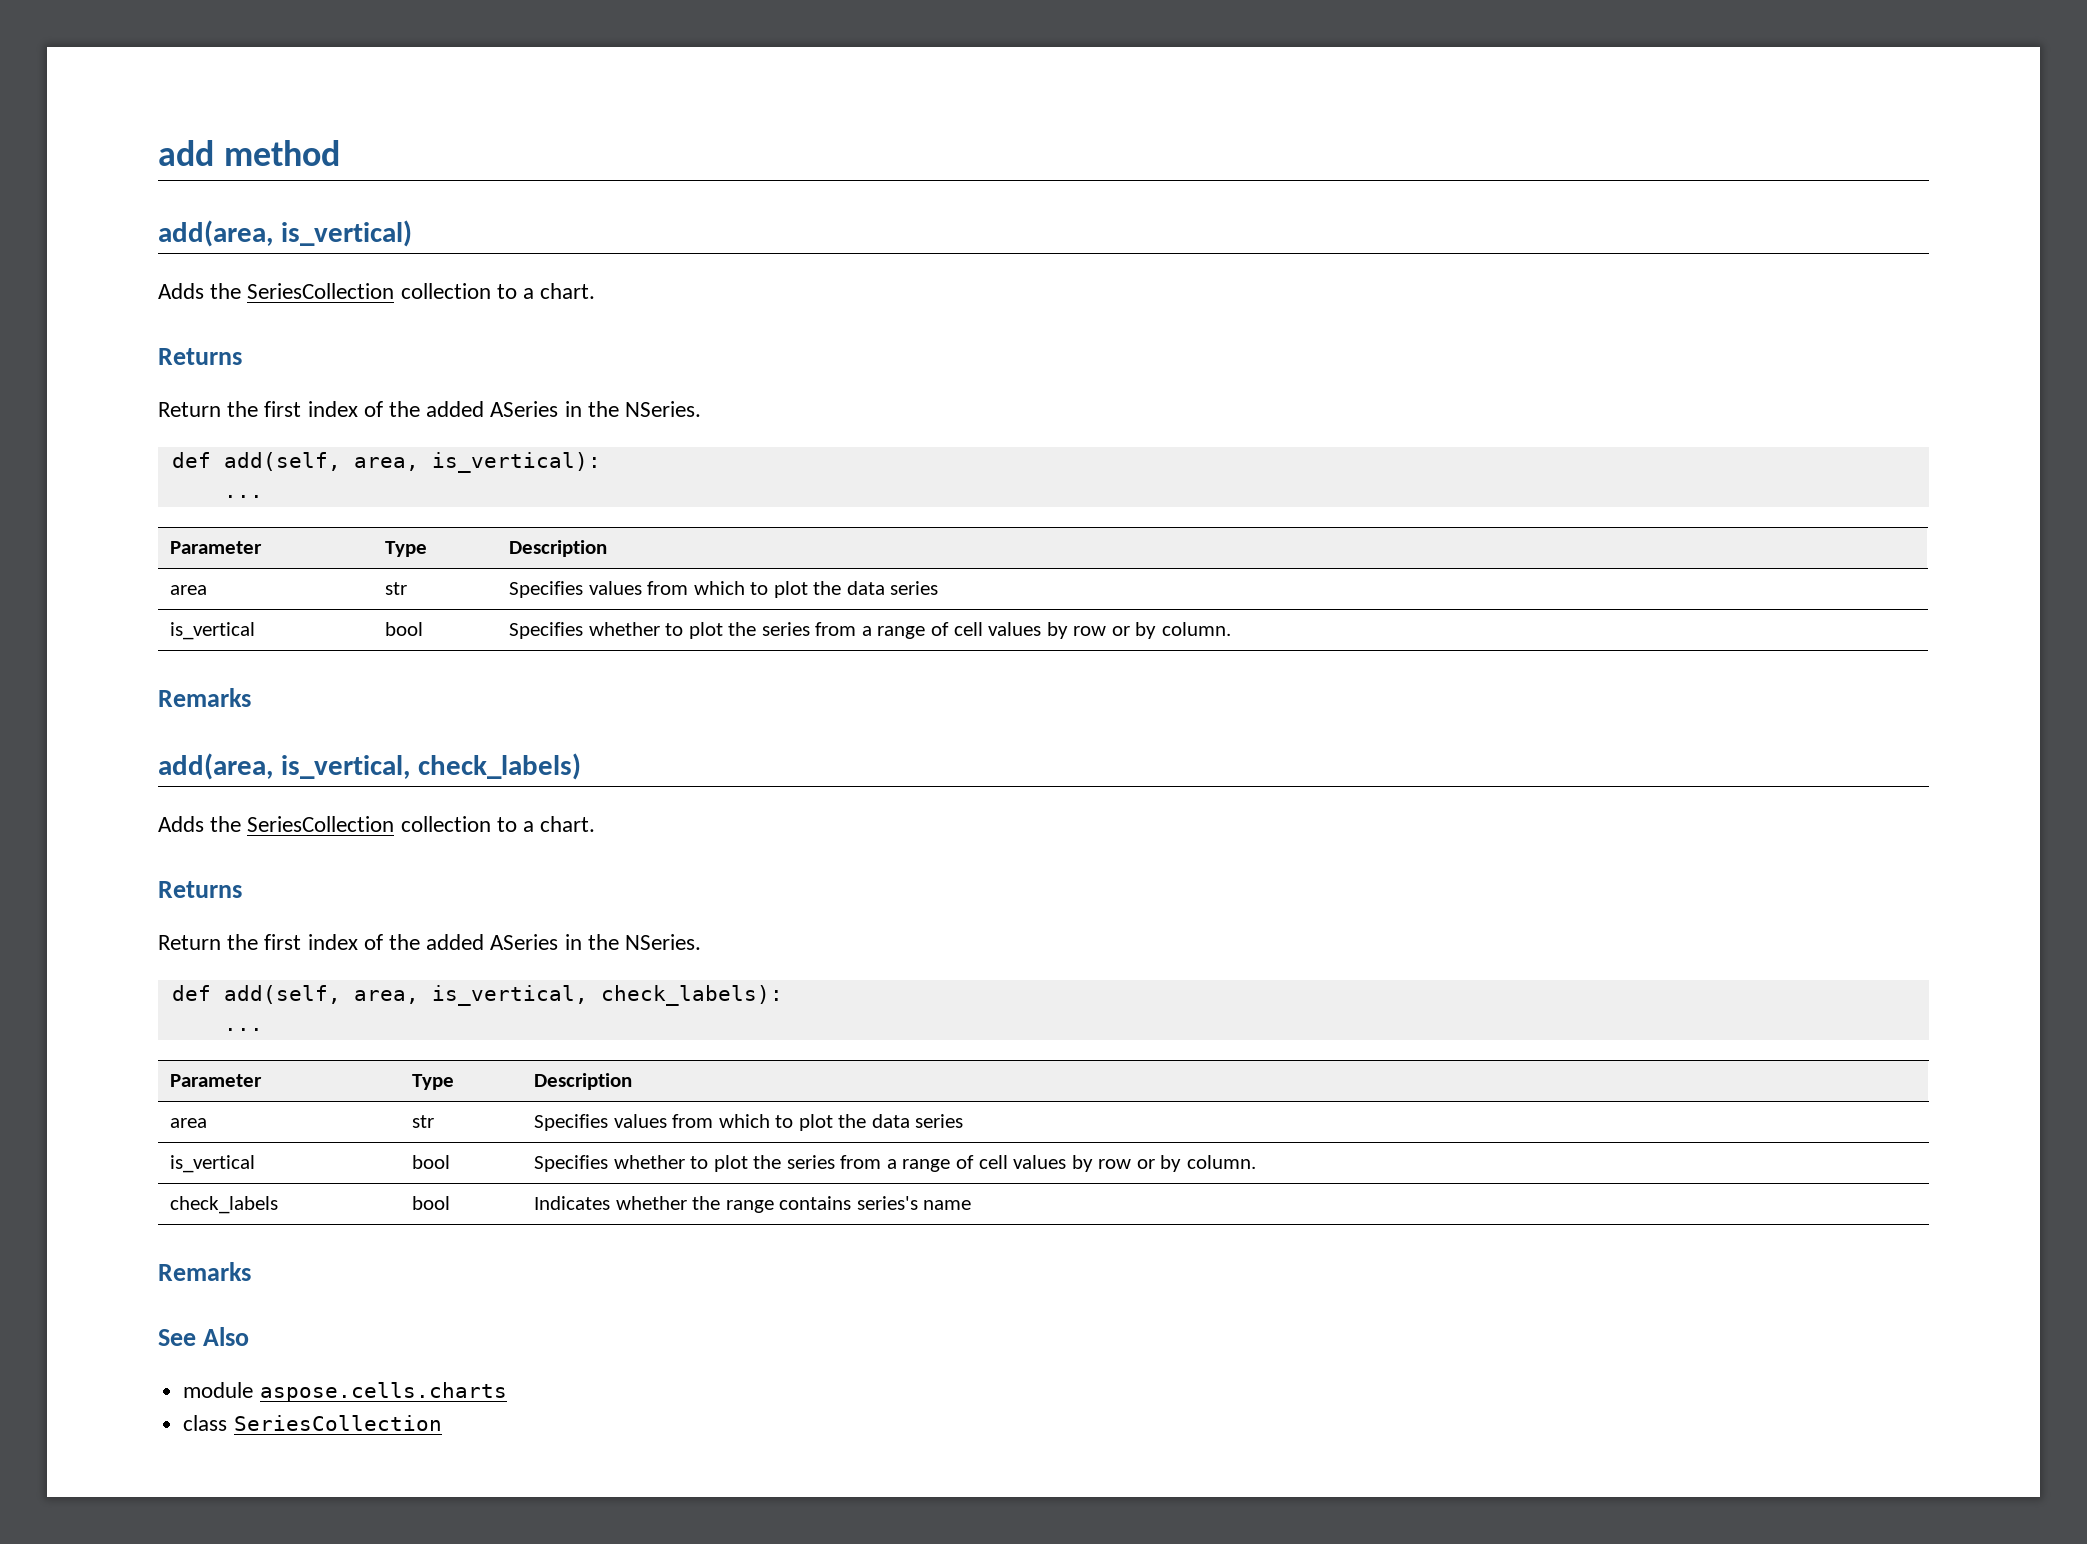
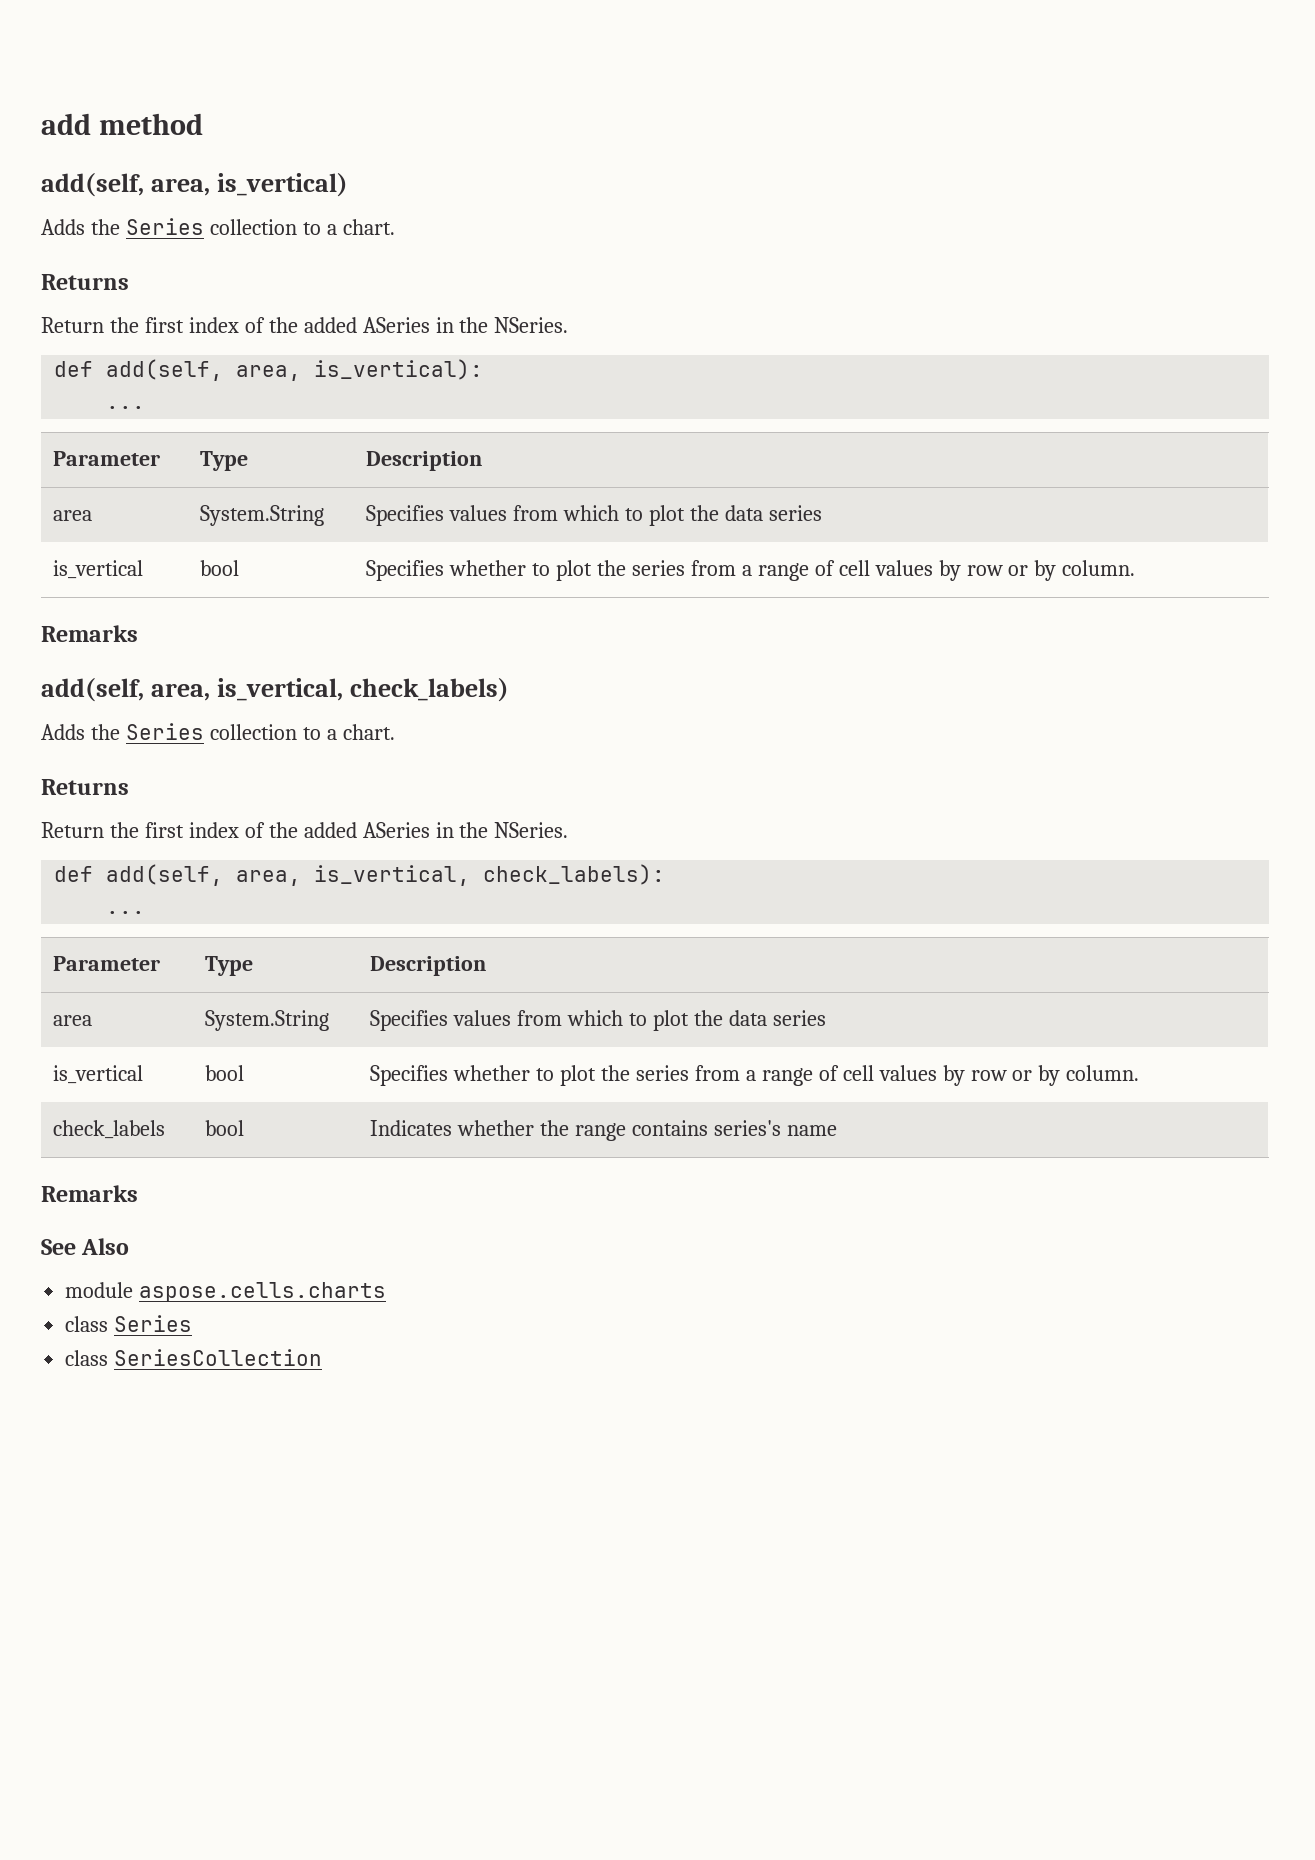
[158,220,273,247] add(area, -> [41,173,210,197] add(self, area,
[247,283,395,299] SeriesCollection -> [125,218,204,235] Series
[385,582,408,595] str -> [200,505,325,526] System.String
[158,753,273,780] add(area, -> [41,678,210,702] add(self, area,
[247,816,395,832] SeriesCollection -> [125,723,204,740] Series
[412,1115,435,1128] str -> [205,1010,330,1031] System.String
(507, 1392) none -> [65,1315,193,1332] // class Series

